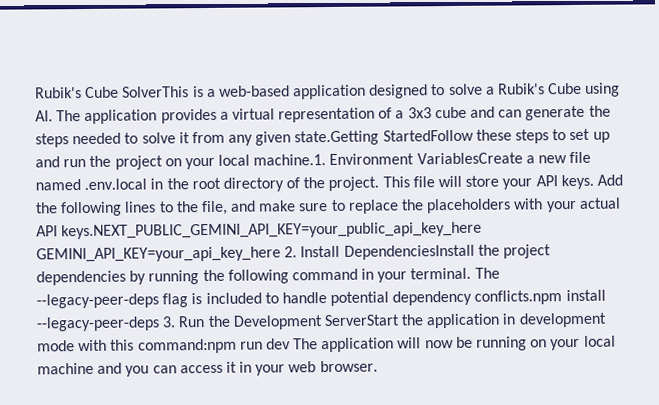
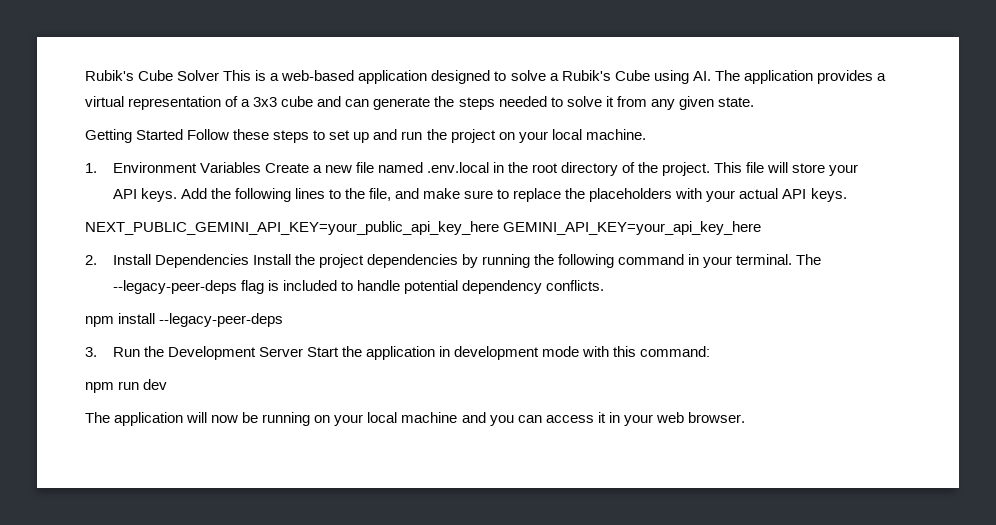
[35,86,190,99] Rubik's Cube SolverThis -> [85,70,252,81] Rubik's Cube Solver This
[294,129,474,146] state.Getting StartedFollow -> [717,97,754,107] [85,129,230,143] state. // Getting Started Follow
[253,152,523,166] machine.1. Environment VariablesCreate -> [585,129,646,140] [85,162,309,173] machine. // 1. Environment Variables Create
[61,221,483,240] keys.NEXT_PUBLIC_GEMINI_API_KEY=your_public_api_key_here -> [810,188,847,202] [85,221,499,235] keys. // NEXT_PUBLIC_GEMINI_API_KEY=your_public_api_key_here
(281, 254) none -> (762, 228) //
[343,244,475,260] DependenciesInstall -> [154,254,291,268] Dependencies Install
[474,290,563,305] conflicts.npm -> [545,280,604,291] [85,316,114,327] conflicts. // npm
(160, 324) none -> (284, 320) //
[323,314,400,327] ServerStart -> [258,347,339,357] Server Start
[137,338,237,354] command:npm -> [640,346,711,357] [85,382,114,393] command: // npm
(291, 344) none -> (168, 384) //

